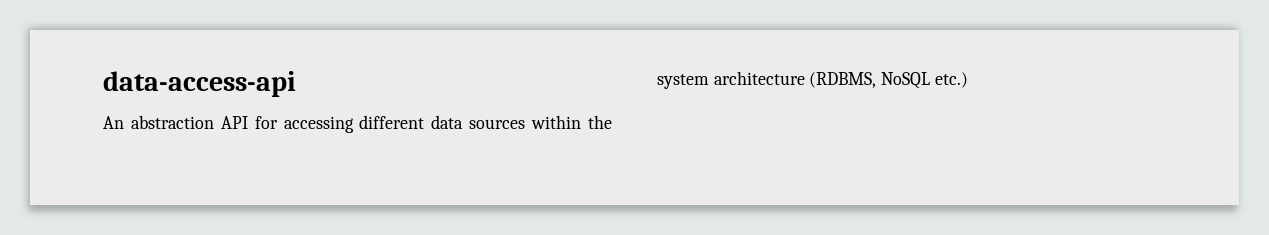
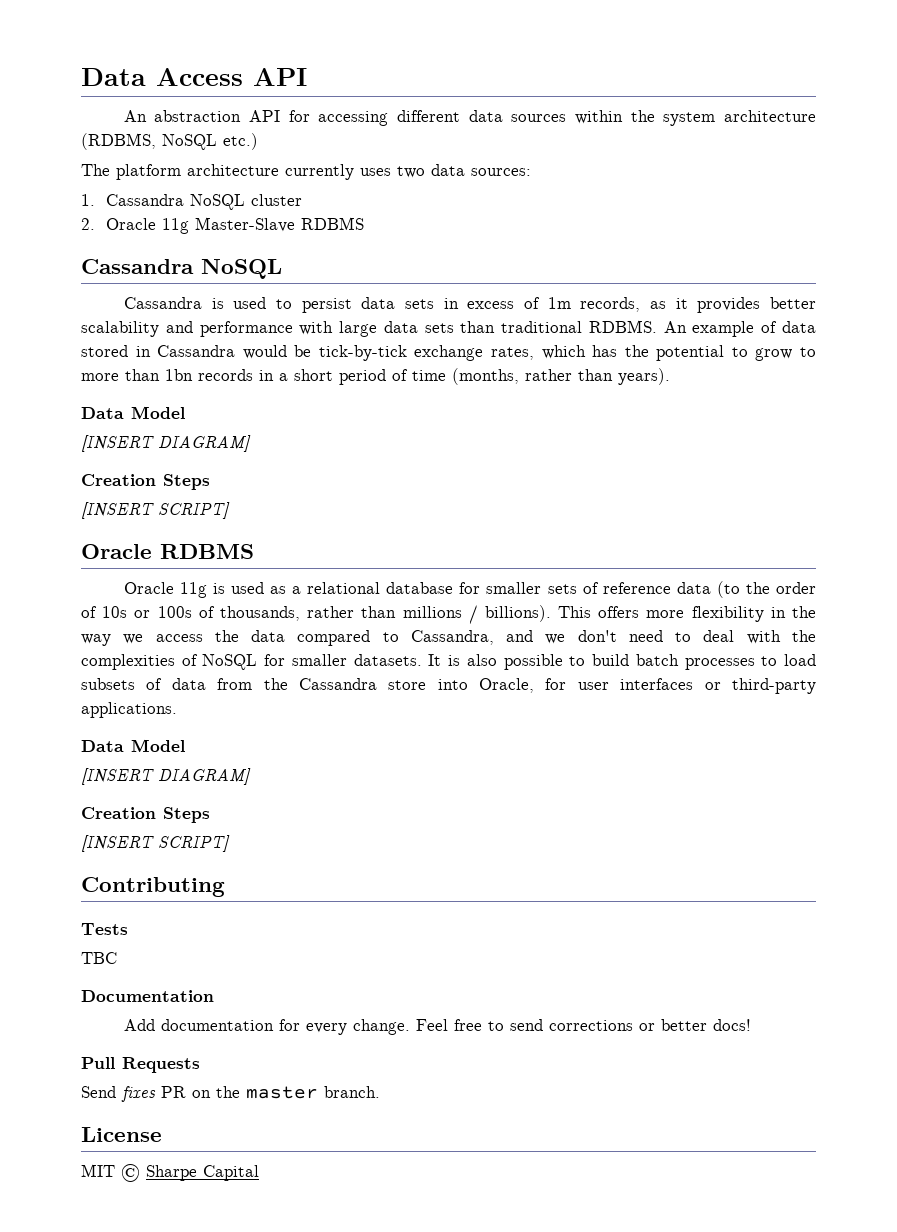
[103,71,296,97] data-access-api -> [81,68,307,86] Data Access API
(968, 80) none -> [81,164,531,180] [81,194,302,210] [81,217,364,234] [81,259,282,279] [123,297,816,313] [81,320,816,337] [81,345,816,361] [81,368,670,385] [81,406,185,419] [81,435,251,452] [81,474,210,490] [81,502,230,519] [81,544,254,559] [123,581,817,598] [81,605,816,624] [81,630,816,646] [81,654,817,670] [81,678,816,694] [81,702,177,718] [81,739,185,752] [81,768,251,785] [81,807,210,823] [81,835,230,852] [81,877,225,897] [81,923,128,935] [81,952,117,964] [81,990,214,1002] [123,1019,751,1035] [81,1057,200,1073] [81,1086,380,1102] [81,1127,162,1142] [81,1164,259,1182] // The platform architecture currently uses two data sources: // 1. Cassandra NoSQL cluster // 2. Oracle 11g Master-Slave RDBMS // Cassandra NoSQL // Cassandra is used to persist data sets in excess of 1m records, as it provides better scalability and performance with large data sets than traditional RDBMS. An example of data stored in Cassandra would be tick-by-tick exchange rates, which has the potential to grow to more than 1bn records in a short period of time (months, rather than years). // Data Model // [INSERT DIAGRAM] // Creation Steps // [INSERT SCRIPT] // Oracle RDBMS // Oracle 11g is used as a relational database for smaller sets of reference data (to the order of 10s or 100s of thousands, rather than millions / billions). This offers more flexibility in the way we access the data compared to Cassandra, and we don't need to deal with the complexities of NoSQL for smaller datasets. It is also possible to build batch processes to load subsets of data from the Cassandra store into Oracle, for user interfaces or third-party applications. // Data Model // [INSERT DIAGRAM] // Creation Steps // [INSERT SCRIPT] // Contributing // Tests // TBC // Documentation // Add documentation for every change. Feel free to send corrections or better docs! // Pull Requests // Send fixes PR on the master branch. // License // MIT © Sharpe Capital

